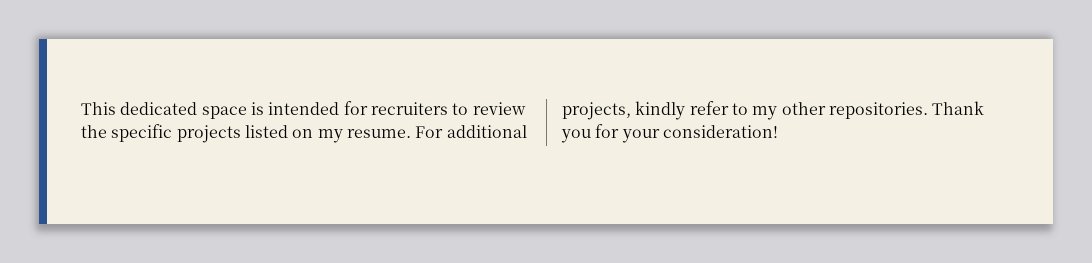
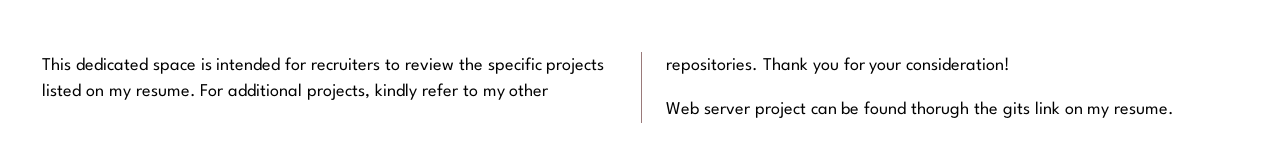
(778, 131) none -> [666,101,1175,118] // Web server project can be found thorugh the gits link on my resume.

